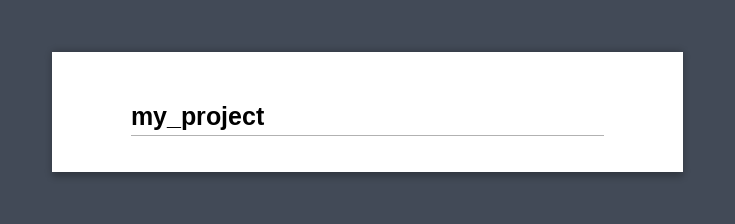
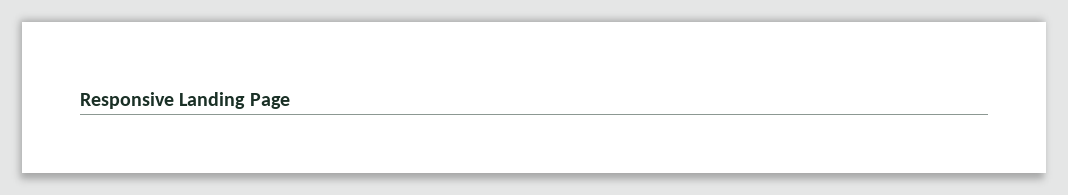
[131,106,265,130] my_project -> [80,92,290,109] Responsive Landing Page

